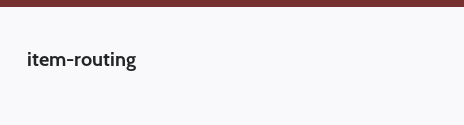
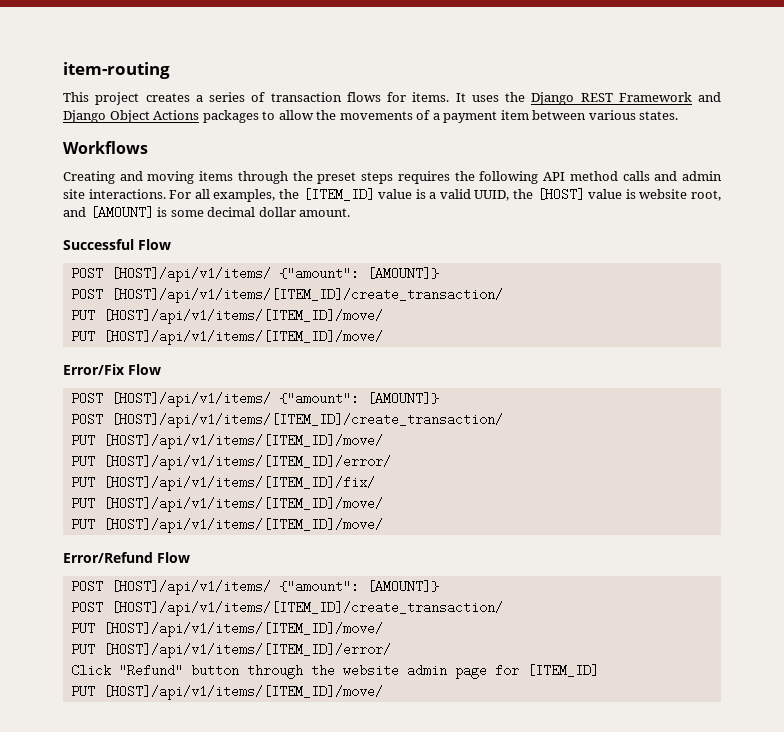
(136, 61) none -> [63,92,721,105] [63,110,679,123] [63,141,148,154] [63,171,723,184] [63,188,721,202] [63,206,351,219] [63,239,171,250] [70,267,439,282] [70,288,503,303] [70,309,383,324] [70,330,383,345] [63,364,161,375] [70,392,439,407] [70,413,503,428] [70,434,383,449] [70,455,391,470] [70,476,375,491] [70,497,383,512] [70,518,383,533] [63,552,190,563] [70,580,439,595] [70,601,503,616] [70,622,383,637] [70,643,391,658] [70,664,599,679] [70,685,383,700] // This project creates a series of transaction flows for items. It uses the Django REST Framework and Django Object Actions packages to allow the movements of a payment item between various states. // Workflows // Creating and moving items through the preset steps requires the following API method calls and admin site interactions. For all examples, the [ITEM_ID] value is a valid UUID, the [HOST] value is website root, and [AMOUNT] is some decimal dollar amount. // Successful Flow // POST [HOST]/api/v1/items/ {"amount": [AMOUNT]} // POST [HOST]/api/v1/items/[ITEM_ID]/create_transaction/ // PUT [HOST]/api/v1/items/[ITEM_ID]/move/ // PUT [HOST]/api/v1/items/[ITEM_ID]/move/ // Error/Fix Flow // POST [HOST]/api/v1/items/ {"amount": [AMOUNT]} // POST [HOST]/api/v1/items/[ITEM_ID]/create_transaction/ // PUT [HOST]/api/v1/items/[ITEM_ID]/move/ // PUT [HOST]/api/v1/items/[ITEM_ID]/error/ // PUT [HOST]/api/v1/items/[ITEM_ID]/fix/ // PUT [HOST]/api/v1/items/[ITEM_ID]/move/ // PUT [HOST]/api/v1/items/[ITEM_ID]/move/ // Error/Refund Flow // POST [HOST]/api/v1/items/ {"amount": [AMOUNT]} // POST [HOST]/api/v1/items/[ITEM_ID]/create_transaction/ // PUT [HOST]/api/v1/items/[ITEM_ID]/move/ // PUT [HOST]/api/v1/items/[ITEM_ID]/error/ // Click "Refund" button through the website admin page for [ITEM_ID] // PUT [HOST]/api/v1/items/[ITEM_ID]/move/

